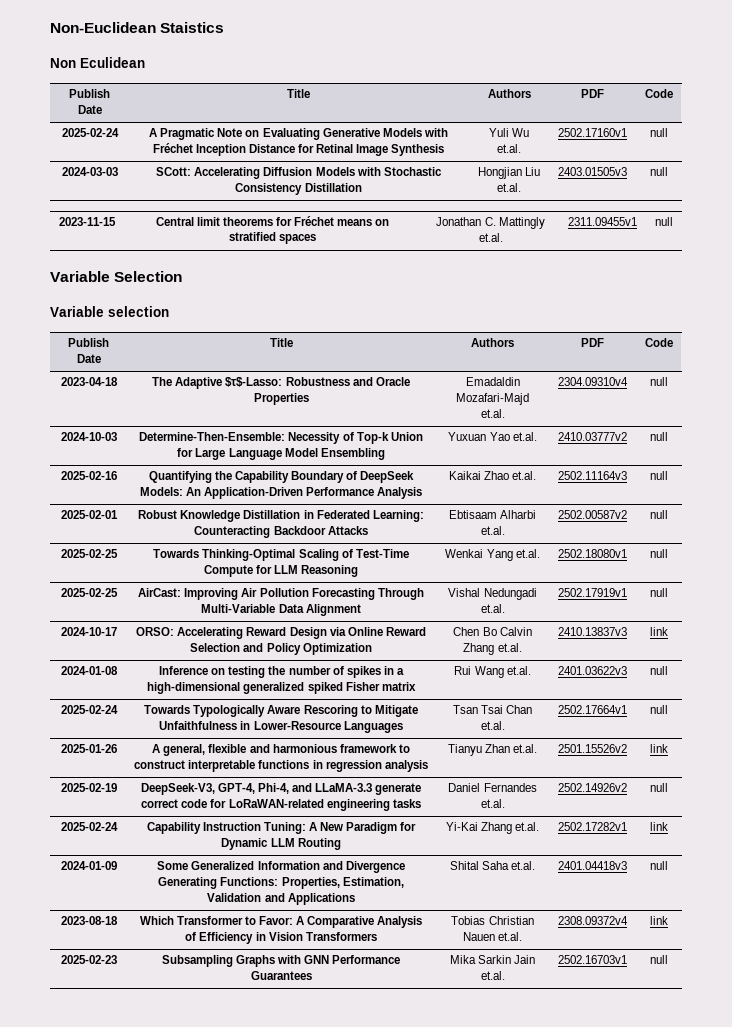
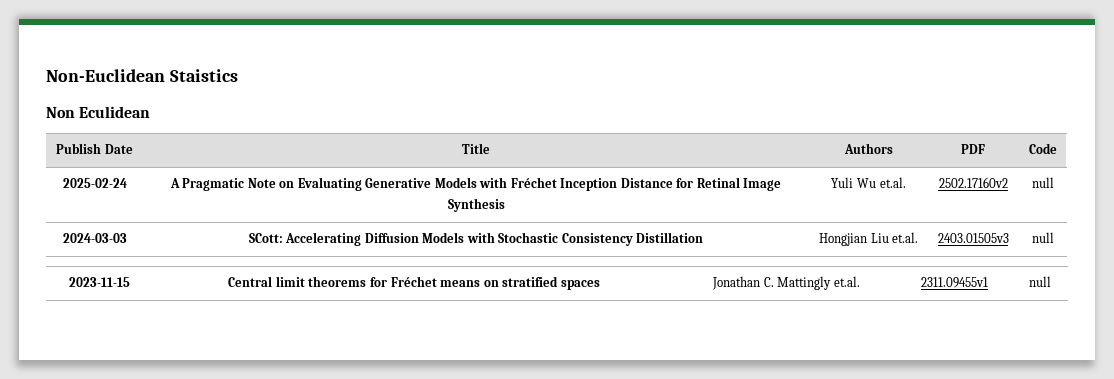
[558,128,627,137] 2502.17160v1 -> [938,177,1008,188] 2502.17160v2
[50,271,183,282] [50,306,169,317] [68,338,109,347] [76,354,101,363] [269,338,293,347] [471,338,514,347] [581,338,604,347] [644,338,673,347] [60,377,118,386] [152,377,410,389] [253,393,309,405] [465,377,520,386] [456,393,529,405] [480,409,505,418] [558,377,628,386] [649,377,668,386] [60,432,117,441] [139,432,423,444] [177,448,385,460] [448,432,537,441] [558,432,627,441] [649,432,668,441] [60,471,117,480] [148,471,415,483] [139,487,423,499] [448,471,537,480] [558,471,627,480] [649,471,668,480] [60,510,118,519] [138,510,424,522] [194,526,368,538] [448,510,537,519] [480,526,505,535] [558,510,627,519] [649,510,668,519] [60,549,118,558] [153,549,409,561] [203,565,359,577] [445,549,540,561] [558,549,627,558] [649,549,668,558] [60,588,118,597] [138,588,424,600] [201,604,361,616] [448,588,537,600] [480,604,505,613] [558,588,627,597] [649,588,668,597] [60,627,117,636] [136,627,426,639] [190,643,372,655] [453,627,532,636] [463,643,522,655] [558,627,627,636] [649,627,668,636] [60,666,118,675] [159,666,404,678] [147,682,416,694] [454,666,531,678] [558,666,627,675] [649,666,668,675] [60,705,118,714] [144,705,418,717] [159,721,403,733] [452,705,533,714] [480,721,505,730] [558,705,627,714] [649,705,668,714] [60,744,117,753] [152,744,410,756] [134,760,428,772] [447,744,538,756] [558,744,627,753] [649,744,668,753] [60,783,117,792] [140,783,422,795] [141,799,421,811] [448,783,537,792] [480,799,505,808] [558,783,627,792] [649,783,668,792] [60,822,118,831] [146,822,417,834] [221,838,341,850] [445,822,540,834] [558,822,627,831] [649,822,668,831] [60,861,117,870] [157,861,405,873] [158,877,404,889] [207,893,355,905] [449,861,536,870] [558,861,627,870] [649,861,668,870] [60,916,118,925] [139,916,423,928] [185,932,377,944] [451,916,534,925] [462,932,523,941] [558,916,628,925] [649,916,668,925] [60,955,117,964] [161,955,401,967] [250,971,312,980] [449,955,536,964] [480,971,505,980] [558,955,627,964] [649,955,668,964] // Variable Selection // Variable selection // Publish Date | Title | Authors | PDF | Code // 2023-04-18 | The Adaptive $τ$-Lasso: Robustness and Oracle Properties | Emadaldin Mozafari-Majd et.al. | 2304.09310v4 | null // 2024-10-03 | Determine-Then-Ensemble: Necessity of Top-k Union for Large Language Model Ensembling | Yuxuan Yao et.al. | 2410.03777v2 | null // 2025-02-16 | Quantifying the Capability Boundary of DeepSeek Models: An Application-Driven Performance Analysis | Kaikai Zhao et.al. | 2502.11164v3 | null // 2025-02-01 | Robust Knowledge Distillation in Federated Learning: Counteracting Backdoor Attacks | Ebtisaam Alharbi et.al. | 2502.00587v2 | null // 2025-02-25 | Towards Thinking-Optimal Scaling of Test-Time Compute for LLM Reasoning | Wenkai Yang et.al. | 2502.18080v1 | null // 2025-02-25 | AirCast: Improving Air Pollution Forecasting Through Multi-Variable Data Alignment | Vishal Nedungadi et.al. | 2502.17919v1 | null // 2024-10-17 | ORSO: Accelerating Reward Design via Online Reward Selection and Policy Optimization | Chen Bo Calvin Zhang et.al. | 2410.13837v3 | link // 2024-01-08 | Inference on testing the number of spikes in a high-dimensional generalized spiked Fisher matrix | Rui Wang et.al. | 2401.03622v3 | null // 2025-02-24 | Towards Typologically Aware Rescoring to Mitigate Unfaithfulness in Lower-Resource Languages | Tsan Tsai Chan et.al. | 2502.17664v1 | null // 2025-01-26 | A general, flexible and harmonious framework to construct interpretable functions in regression analysis | Tianyu Zhan et.al. | 2501.15526v2 | link // 2025-02-19 | DeepSeek-V3, GPT-4, Phi-4, and LLaMA-3.3 generate correct code for LoRaWAN-related engineering tasks | Daniel Fernandes et.al. | 2502.14926v2 | null // 2025-02-24 | Capability Instruction Tuning: A New Paradigm for Dynamic LLM Routing | Yi-Kai Zhang et.al. | 2502.17282v1 | link // 2024-01-09 | Some Generalized Information and Divergence Generating Functions: Properties, Estimation, Validation and Applications | Shital Saha et.al. | 2401.04418v3 | null // 2023-08-18 | Which Transformer to Favor: A Comparative Analysis of Efficiency in Vision Transformers | Tobias Christian Nauen et.al. | 2308.09372v4 | link // 2025-02-23 | Subsampling Graphs with GNN Performance Guarantees | Mika Sarkin Jain et.al. | 2502.16703v1 | null -> (1051, 281) none

